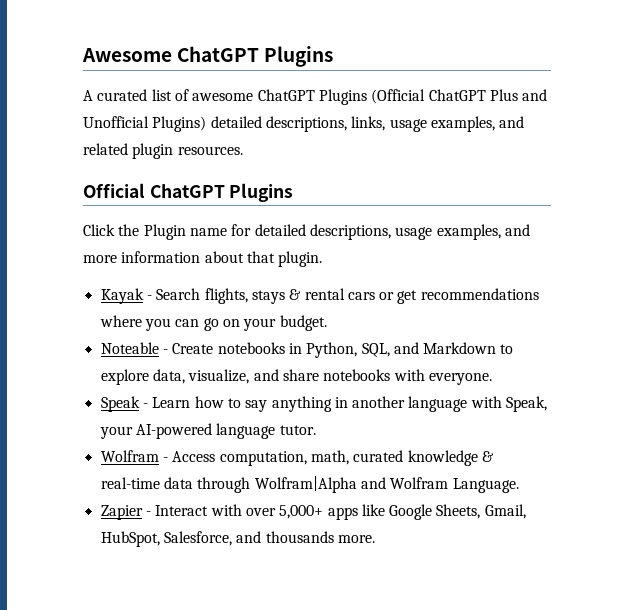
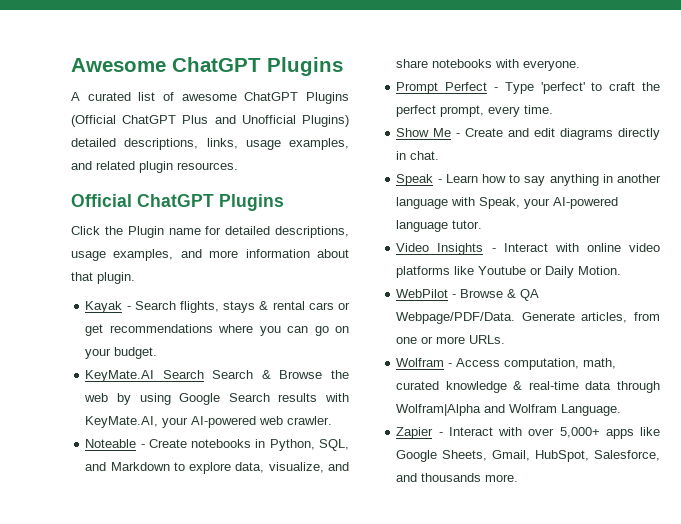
(327, 323) none -> [85,370,349,382] [84,393,349,405] [85,416,333,428] // KeyMate.AI Search Search & Browse the web by using Google Search results with KeyMate.AI, your AI-powered web crawler.
(492, 379) none -> [396,82,660,94] [396,105,554,117] [396,128,660,140] [396,151,440,160] // Prompt Perfect - Type 'perfect' to craft the perfect prompt, every time. // Show Me - Create and edit diagrams directly in chat.
(316, 430) none -> [396,243,660,255] [396,266,622,278] [396,289,540,301] [396,312,660,324] [396,335,506,344] // Video Insights - Interact with online video platforms like Youtube or Daily Motion. // WebPilot - Browse & QA Webpage/PDF/Data. Generate articles, from one or more URLs.

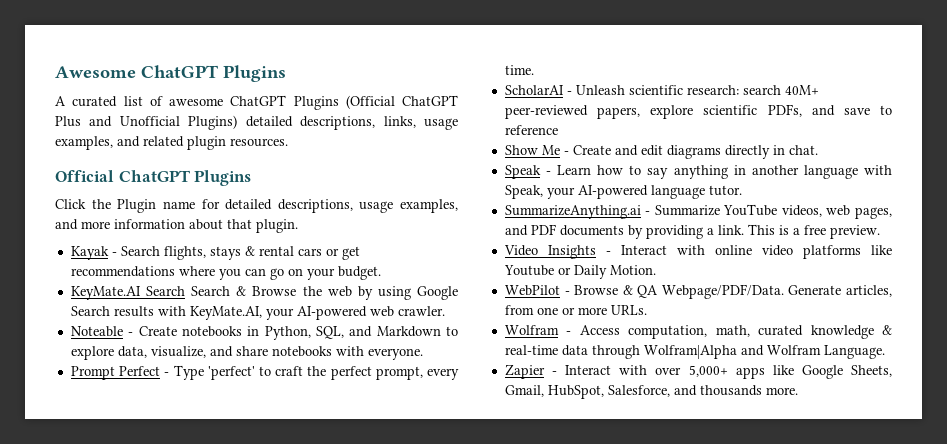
(554, 109) none -> [504,85,819,95] [504,104,892,119] [504,125,558,135] // ScholarAI - Unleash scientific research: search 40M+ peer-reviewed papers, explore scientific PDFs, and save to reference
(483, 224) none -> [504,204,892,219] [504,224,880,239] // SummarizeAnything.ai - Summarize YouTube videos, web pages, and PDF documents by providing a link. This is a free preview.

